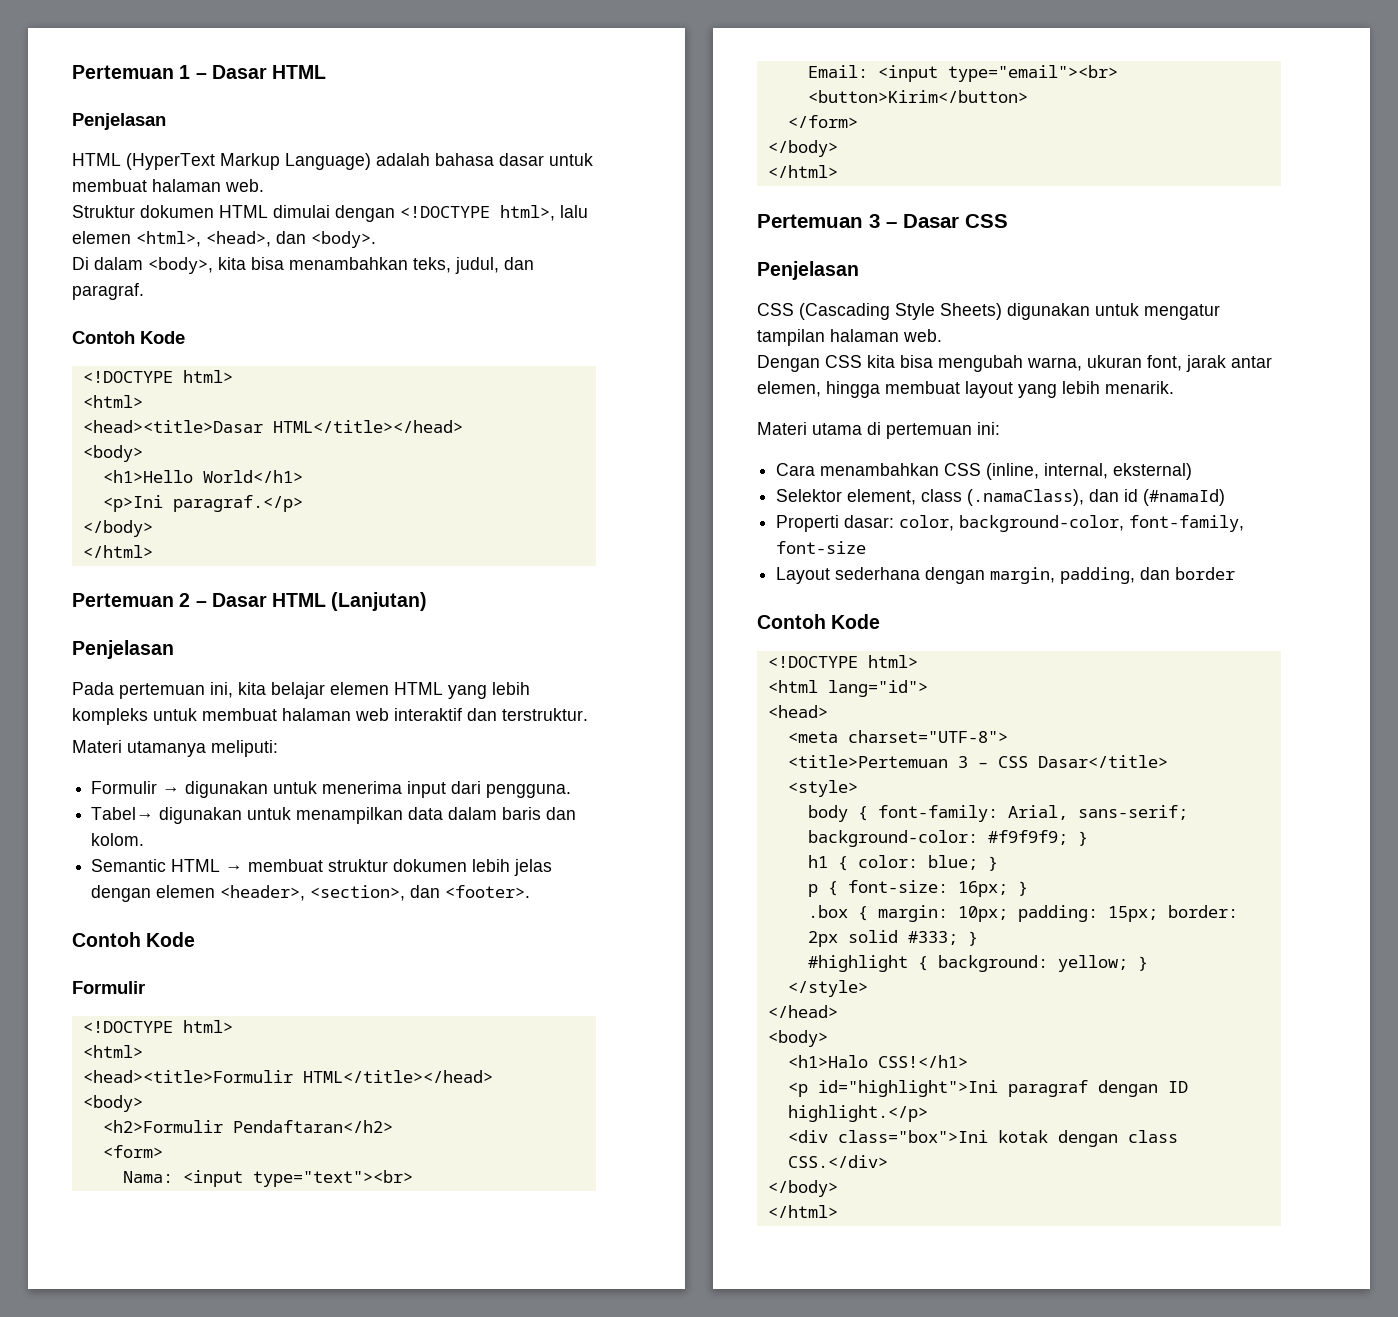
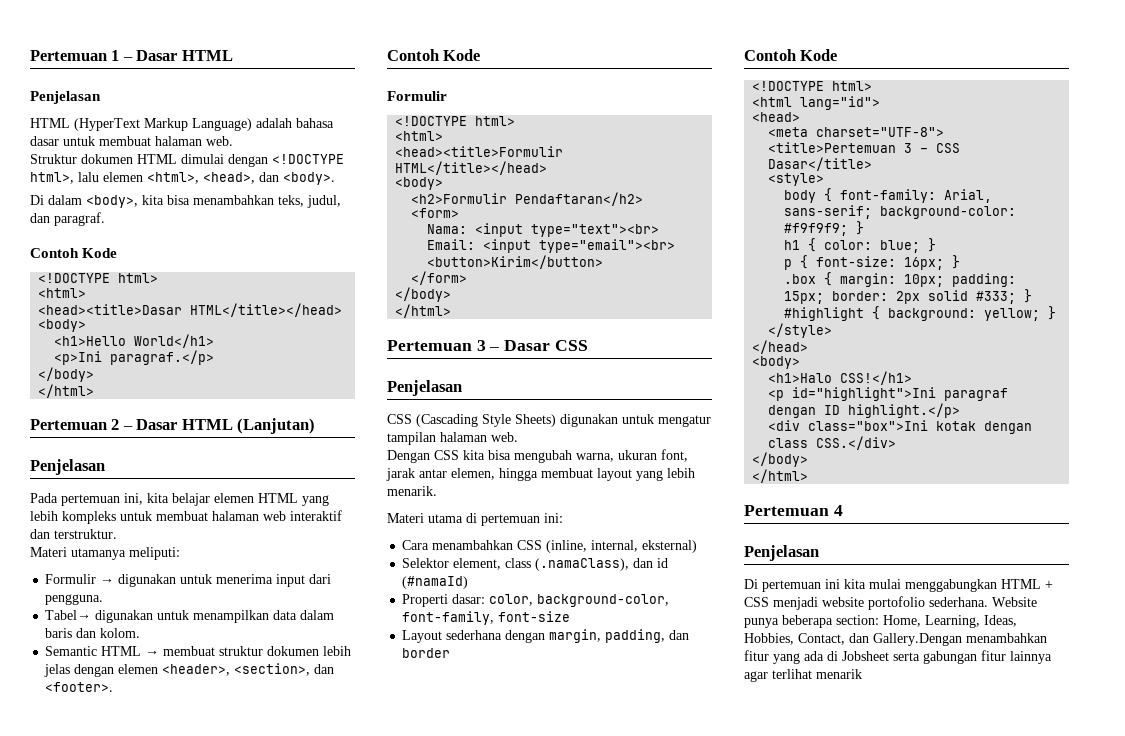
(838, 1211) none -> [744,505,843,516] [744,545,819,561] [744,579,1053,592] [744,596,1037,610] [744,615,1017,628] [744,633,1047,646] [744,650,1052,664] [744,669,862,682] // Pertemuan 4 // Penjelasan // Di pertemuan ini kita mulai menggabungkan HTML + CSS menjadi website portofolio sederhana. Website punya beberapa section: Home, Learning, Ideas, Hobbies, Contact, dan Gallery.Dengan menambahkan fitur yang ada di Jobsheet serta gabungan fitur lainnya agar terlihat menarik

